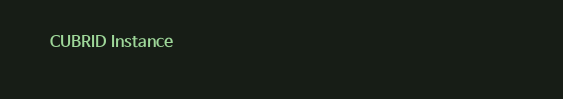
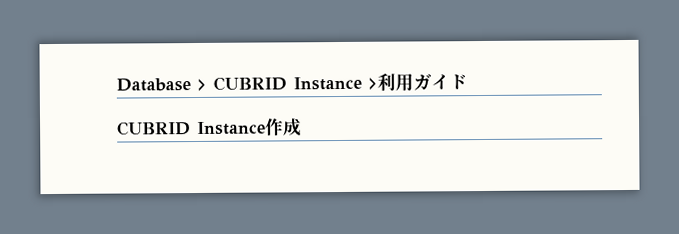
[50,35,174,48] CUBRID Instance -> [116,73,468,92] [117,118,302,137] Database > CUBRID Instance >利用ガイド // CUBRID Instance作成

